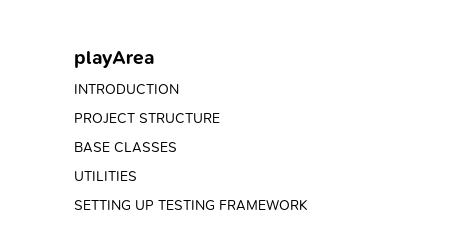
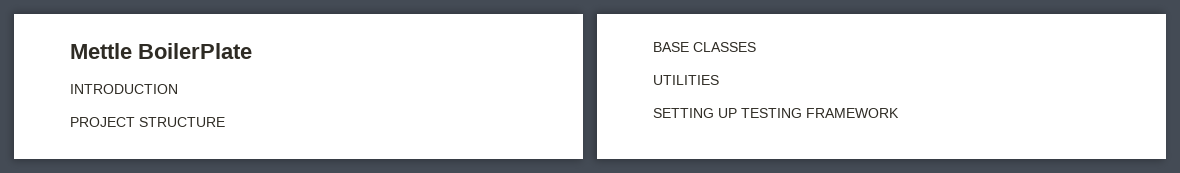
[74,51,154,68] playArea -> [70,43,252,59] Mettle BoilerPlate

